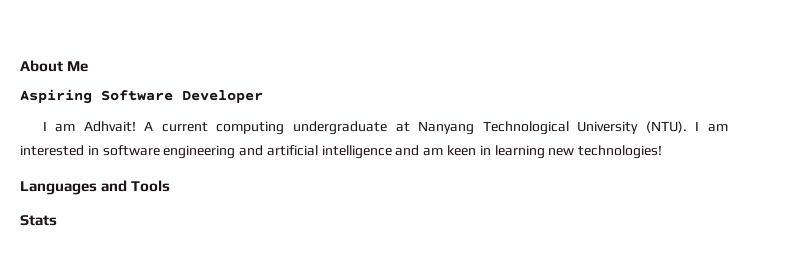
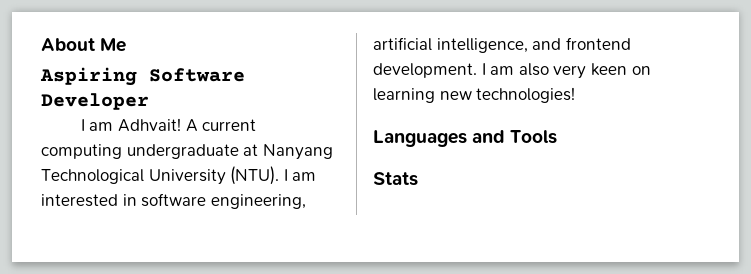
[163,145,491,159] engineering and artificial intelligence and am keen in -> [210,194,306,209] [373,37,631,53] [373,63,651,79] engineering, artificial intelligence, and frontend development. I am also very keen on

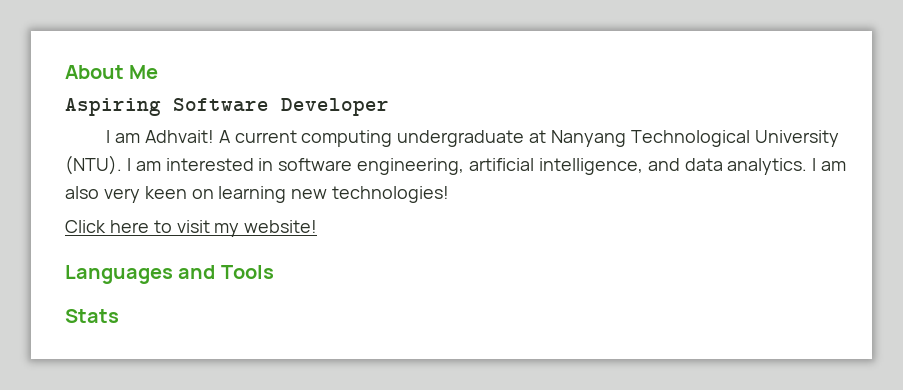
[565,37,631,50] [373,63,477,78] frontend development. -> [684,158,808,175] data analytics.
(576, 95) none -> [65,220,318,237] // Click here to visit my website!

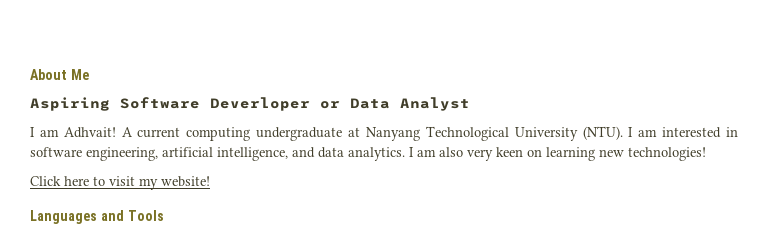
[281,98,389,116] Developer -> [210,97,470,111] Deverloper or Data Analyst
[65,309,119,323] // Stats -> (164, 215) none

